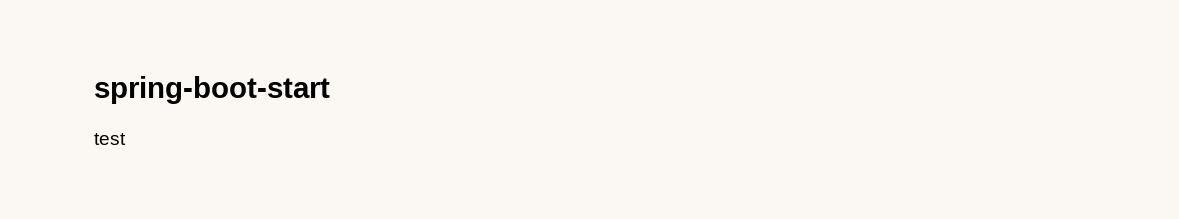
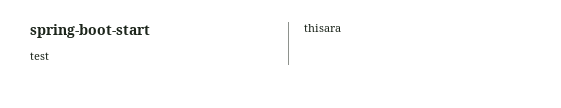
(126, 139) none -> [304,24,341,32] // thisara

